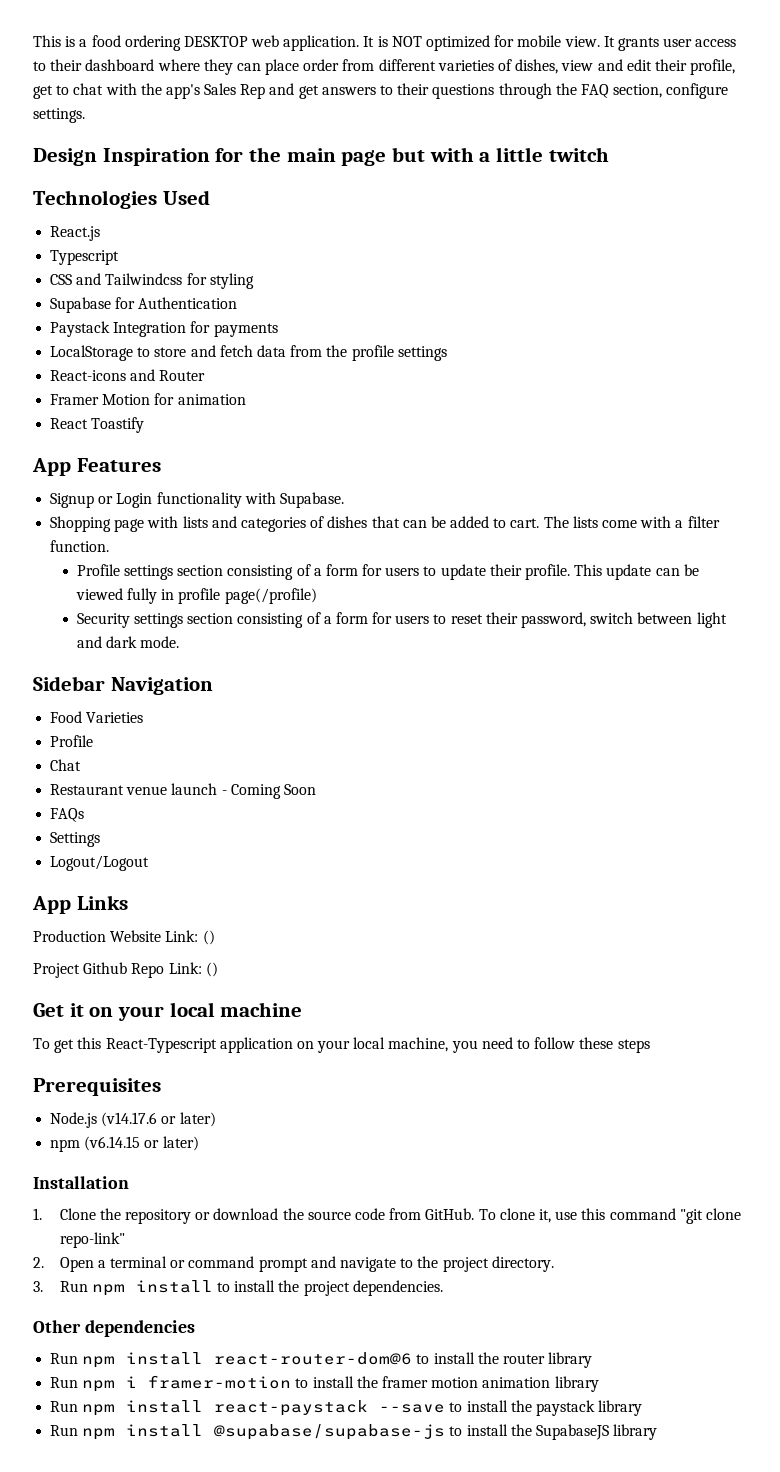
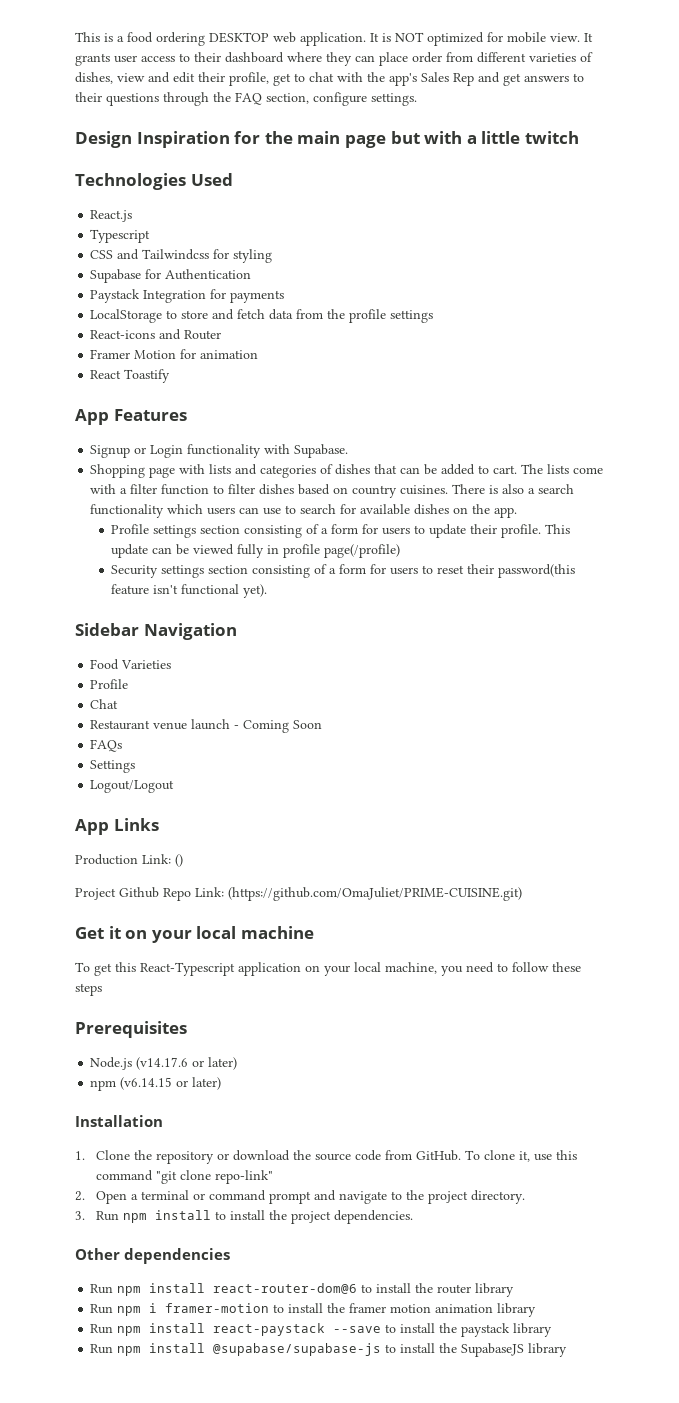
[50,540,110,552] function. -> [161,484,575,498] [90,504,518,518] function to filter dishes based on country cuisines. There is also a search functionality which users can use to search for available dishes on the app.
[521,612,727,628] [76,636,180,648] password, switch between light and dark mode. -> [498,564,576,578] [111,584,268,598] password(this feature isn't functional yet).
[110,930,162,942] Website -> (138, 859) none
[205,962,218,977] () -> [228,887,522,901] (https://github.com/OmaJuliet/PRIME-CUISINE.git)

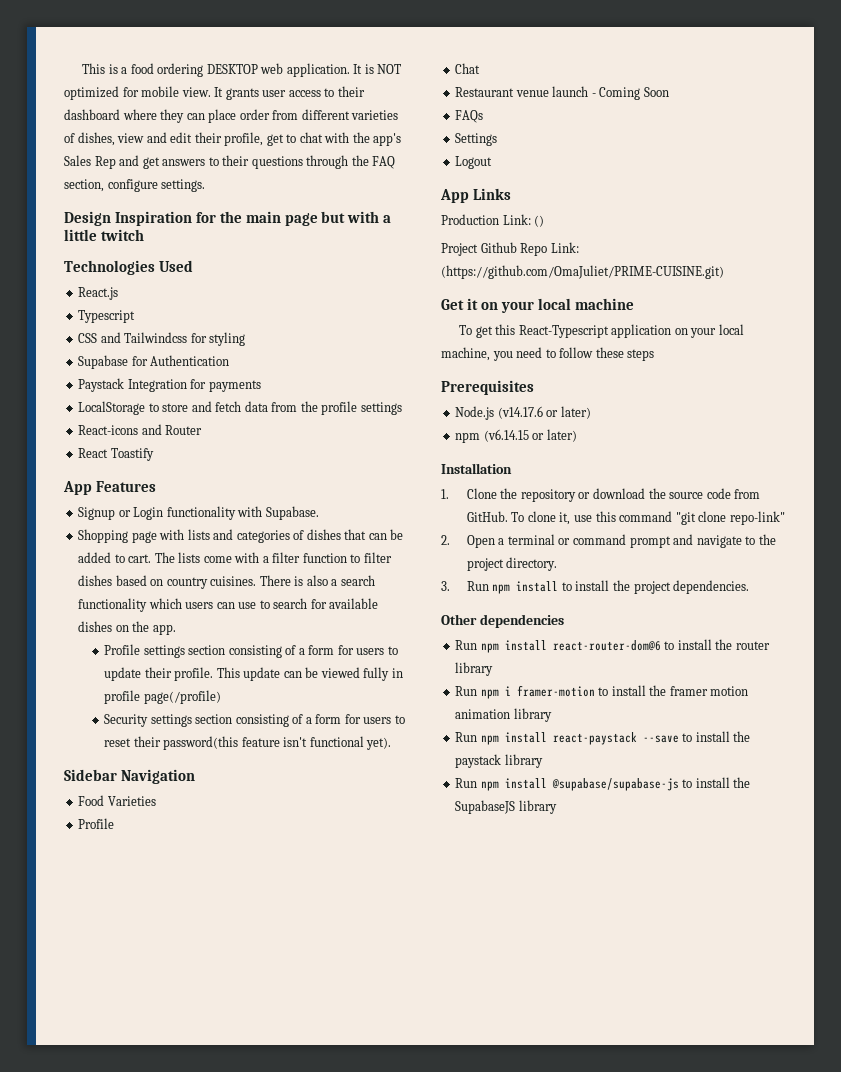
[90,349,259,359] // Framer Motion for animation -> (203, 430) none
[90,780,175,793] Logout/Logout -> [455,156,493,169] Logout

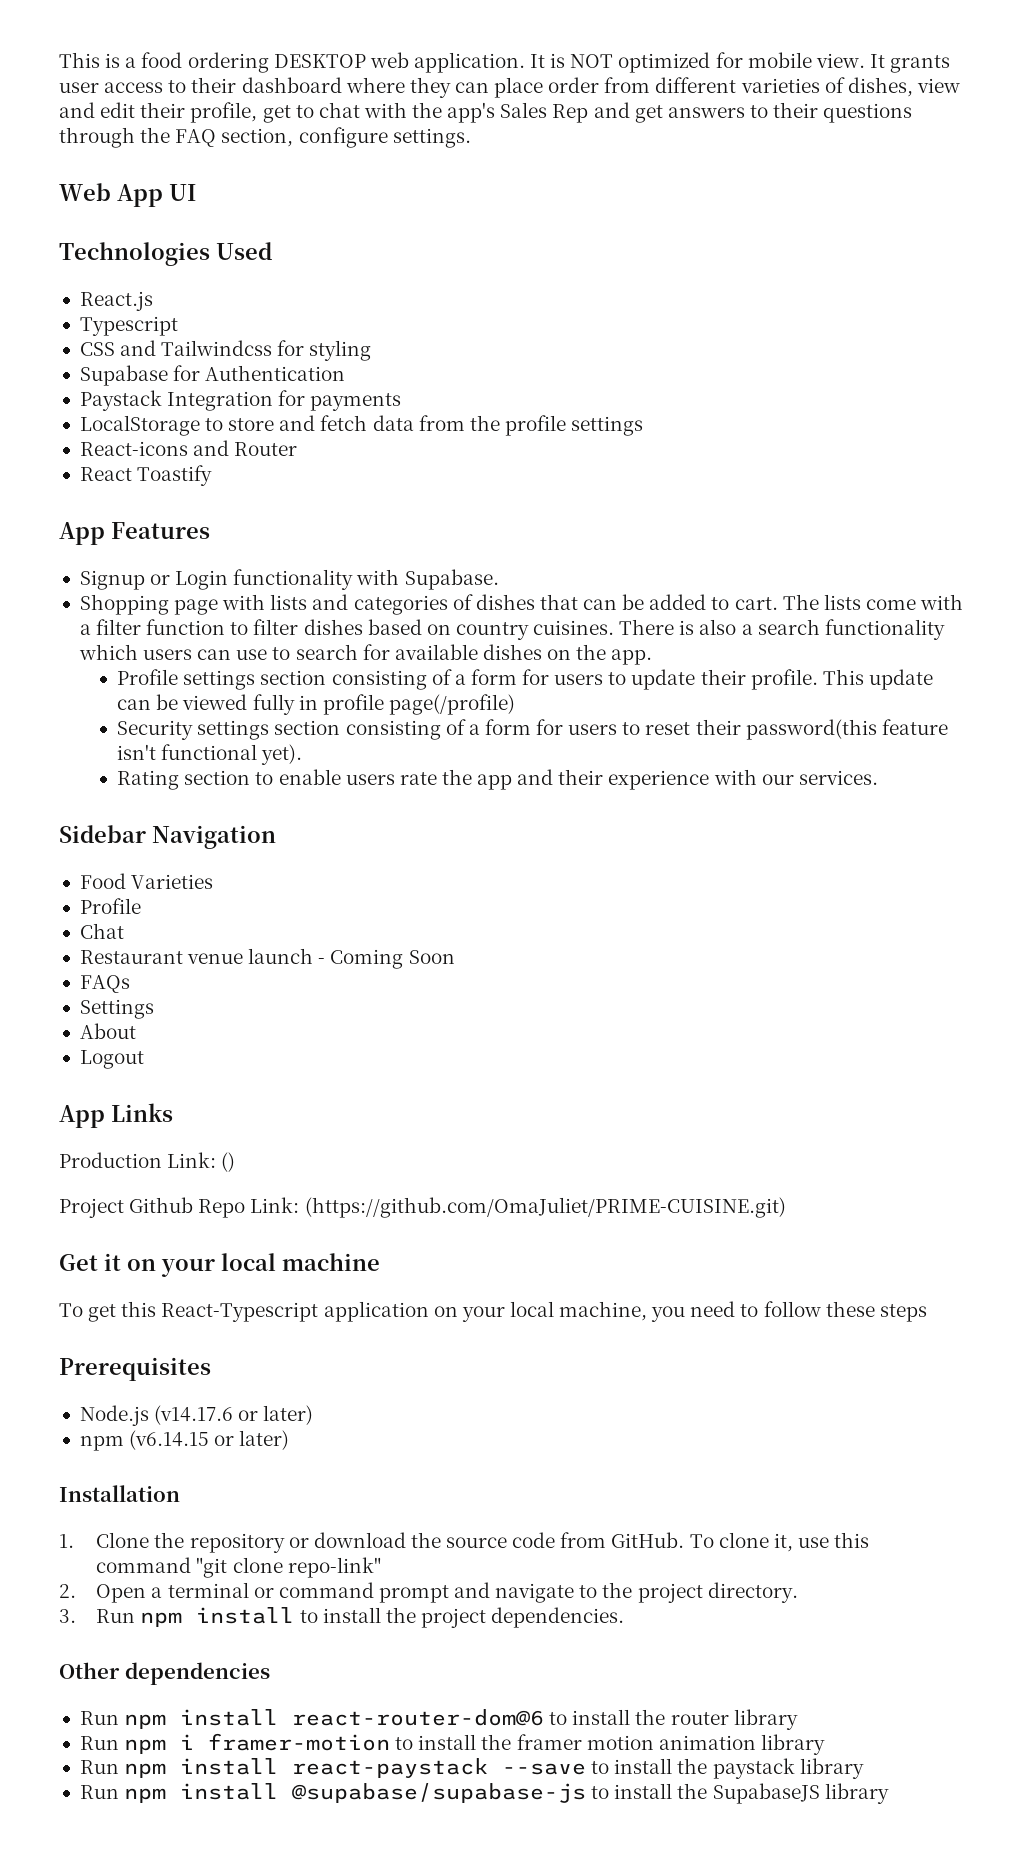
[64,211,392,226] [64,229,144,241] Design Inspiration for the main page but with a little twitch -> [59,183,196,207] Web App UI
(392, 743) none -> [117,769,878,790] // Rating section to enable users rate the app and their experience with our services.
(498, 139) none -> [79,1023,136,1039] // About

